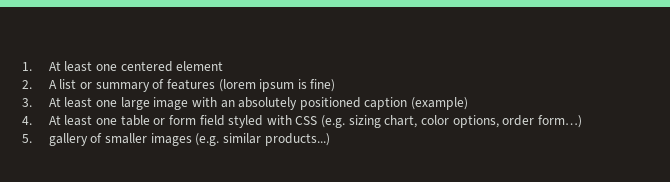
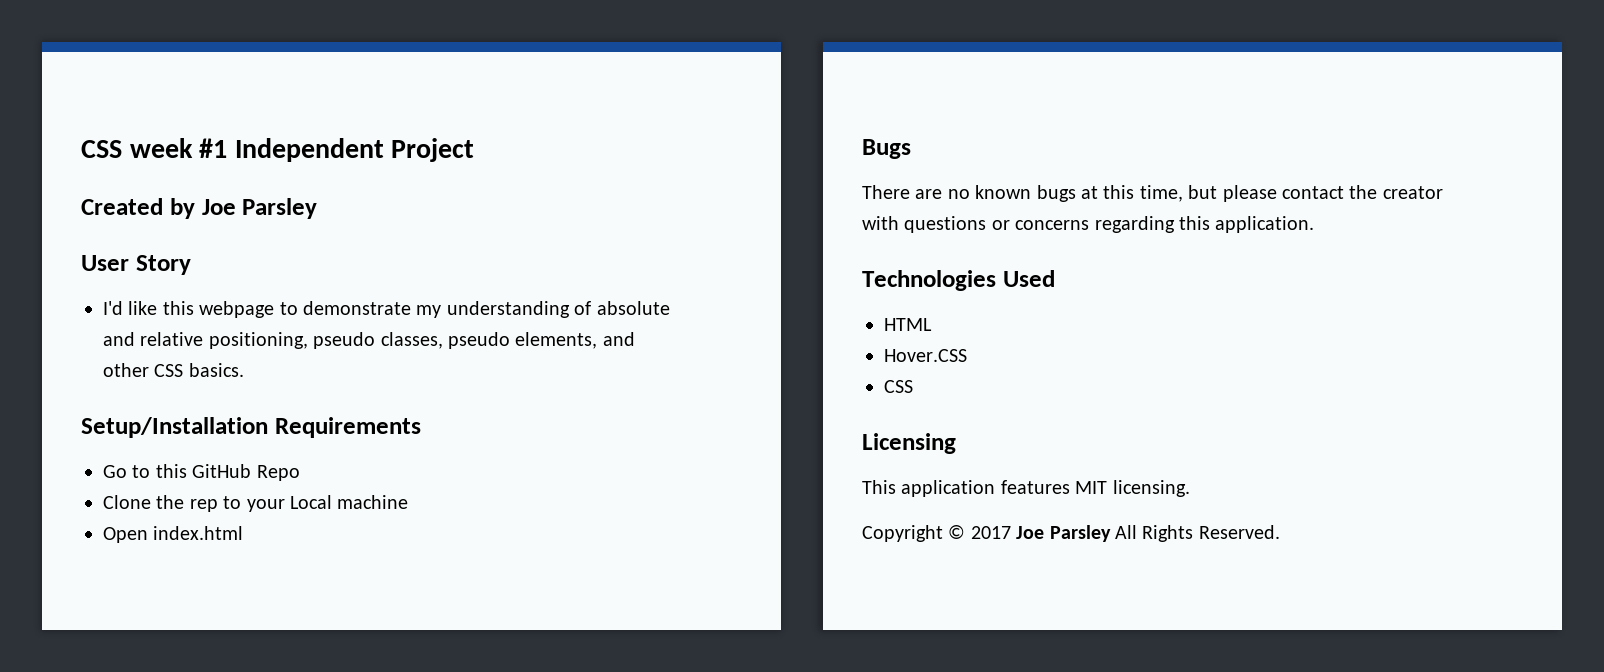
[22,61,224,72] [22,79,336,92] [22,97,469,110] [22,115,582,128] [22,133,330,146] 1. At least one centered element // 2. A list or summary of features (lorem ipsum is fine) // 3. At least one large image with an absolutely positioned caption (example) // 4. At least one table or form field styled with CSS (e.g. sizing chart, color options, order form…) // 5. gallery of smaller images (e.g. similar products...) -> [81,138,475,162] [81,198,318,219] [81,255,191,275] [103,301,670,318] [103,332,635,349] [103,363,244,377] [81,417,421,438] [103,464,300,481] [103,495,409,512] [103,526,244,543] [862,139,911,159] [862,185,1443,202] [862,216,1315,233] [862,270,1055,291] [884,318,932,331] [884,349,967,362] [884,380,913,393] [862,433,956,454] [862,480,1190,497] [862,525,1280,542] CSS week #1 Independent Project // Created by Joe Parsley // User Story // I'd like this webpage to demonstrate my understanding of absolute and relative positioning, pseudo classes, pseudo elements, and other CSS basics. // Setup/Installation Requirements // Go to this GitHub Repo // Clone the rep to your Local machine // Open index.html // Bugs // There are no known bugs at this time, but please contact the creator with questions or concerns regarding this application. // Technologies Used // HTML // Hover.CSS // CSS // Licensing // This application features MIT licensing. // Copyright © 2017 Joe Parsley All Rights Reserved.

